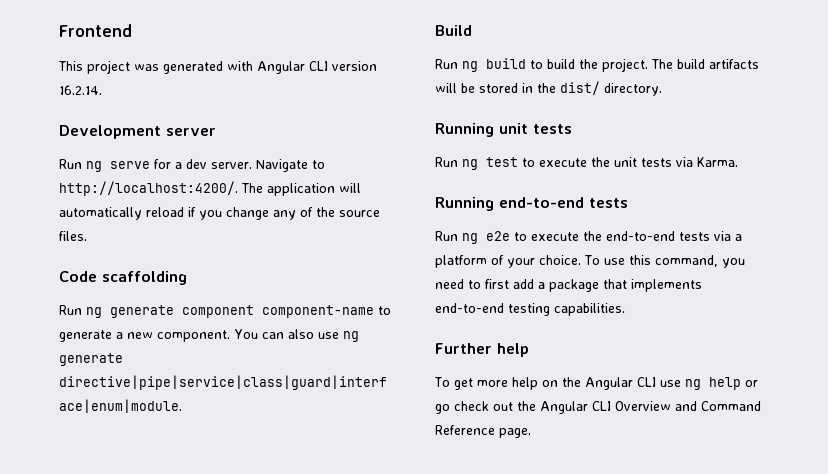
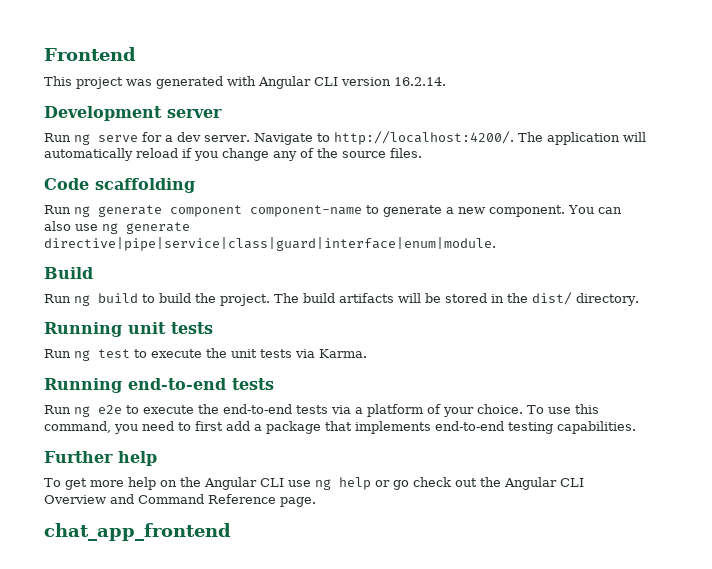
(531, 433) none -> [44,523,231,541] // chat_app_frontend

